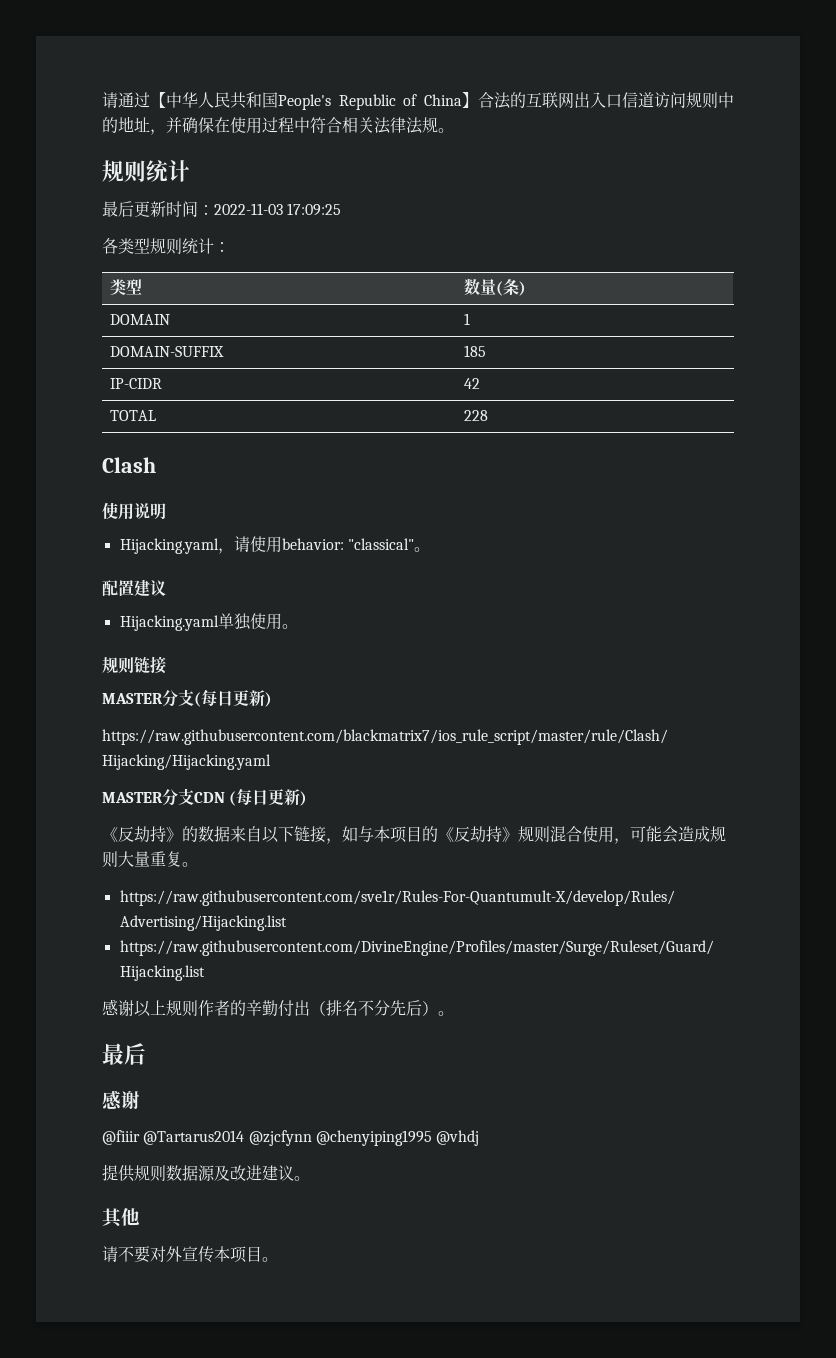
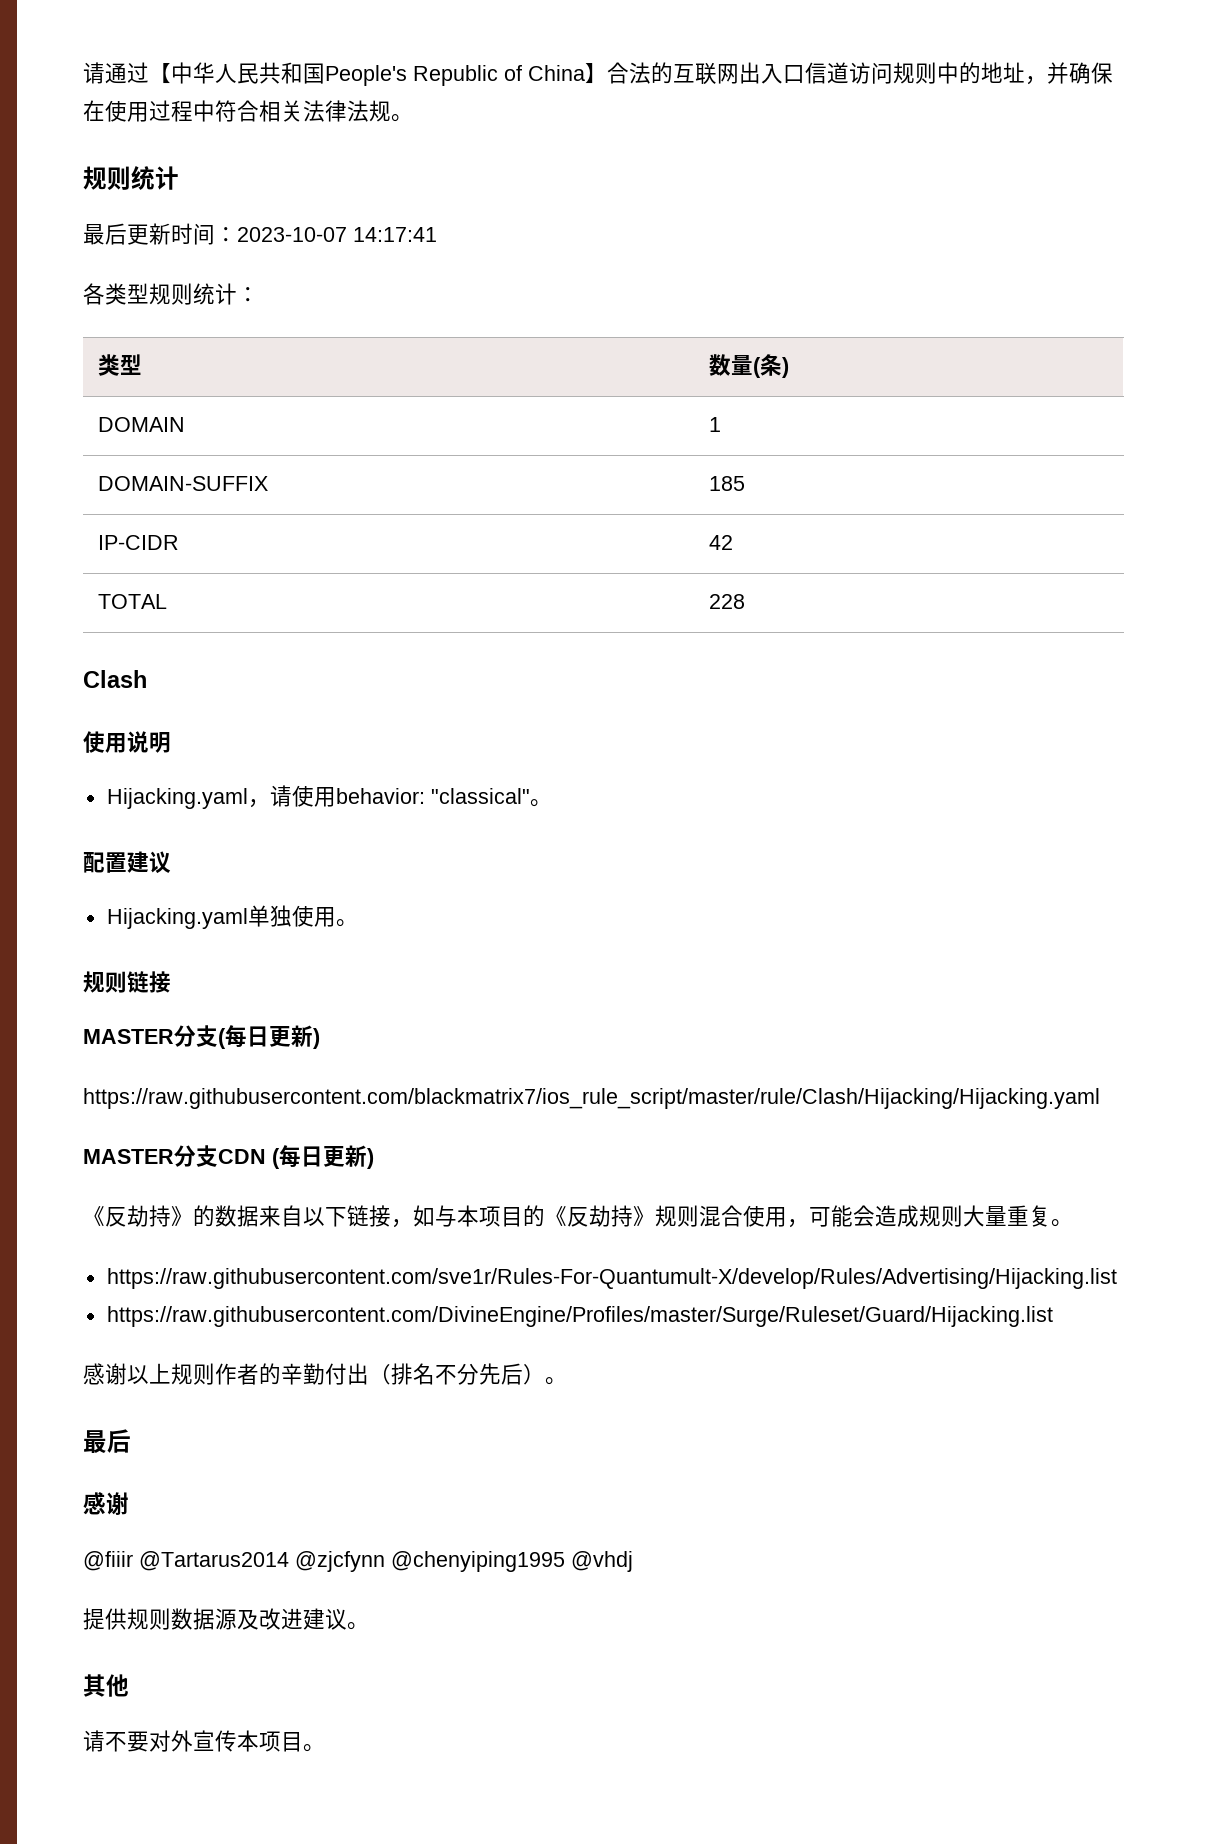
[214,203,342,216] 2022-11-03 17:09:25 -> [237,227,437,242] 2023-10-07 14:17:41

